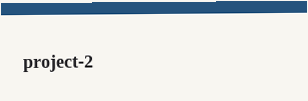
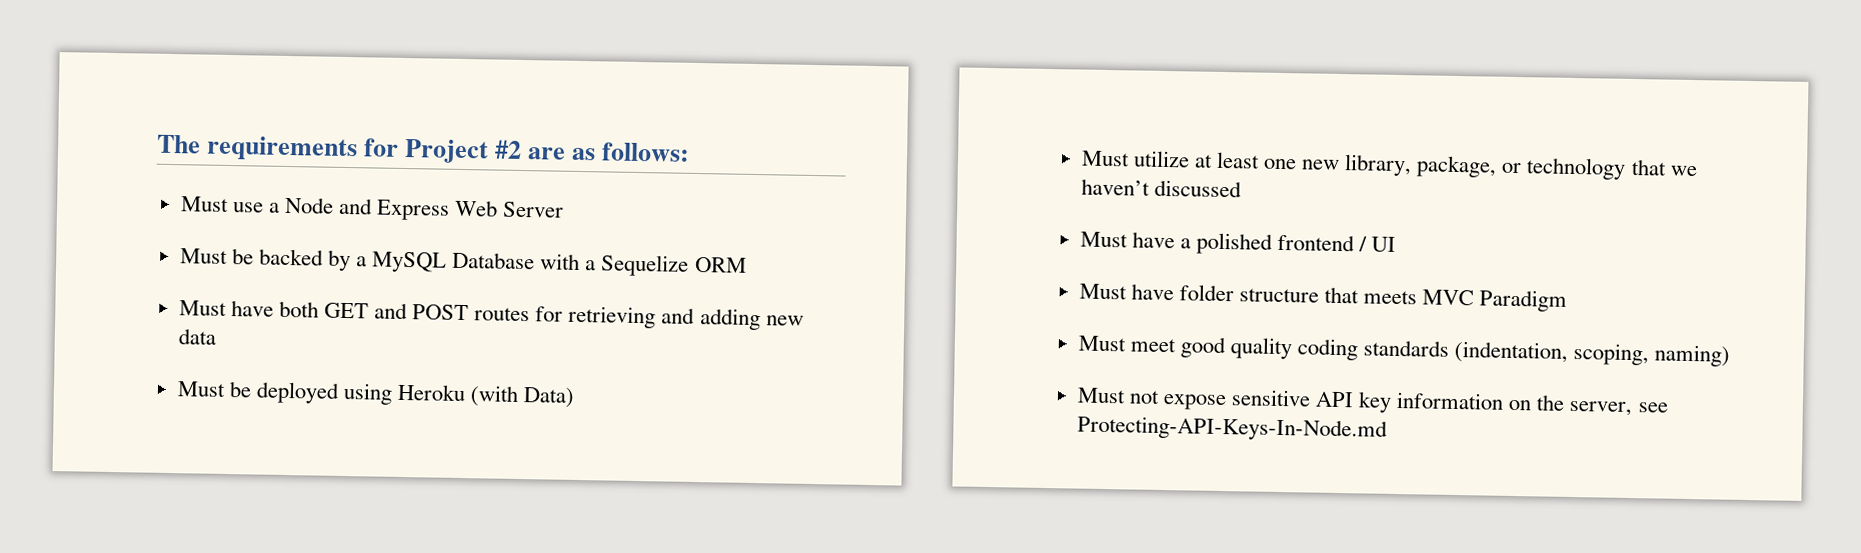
[23,54,94,73] project-2 -> [157,134,691,164] [180,196,565,221] [179,248,747,277] [178,300,804,331] [177,328,217,345] [176,381,576,408] [1080,150,1698,180] [1080,178,1242,198] [1079,231,1397,255] [1078,283,1568,312] [1077,335,1731,367] [1076,387,1668,417] [1076,415,1388,442] The requirements for Project #2 are as follows: // Must use a Node and Express Web Server // Must be backed by a MySQL Database with a Sequelize ORM // Must have both GET and POST routes for retrieving and adding new data // Must be deployed using Heroku (with Data) // Must utilize at least one new library, package, or technology that we haven’t discussed // Must have a polished frontend / UI // Must have folder structure that meets MVC Paradigm // Must meet good quality coding standards (indentation, scoping, naming) // Must not expose sensitive API key information on the server, see Protecting-API-Keys-In-Node.md

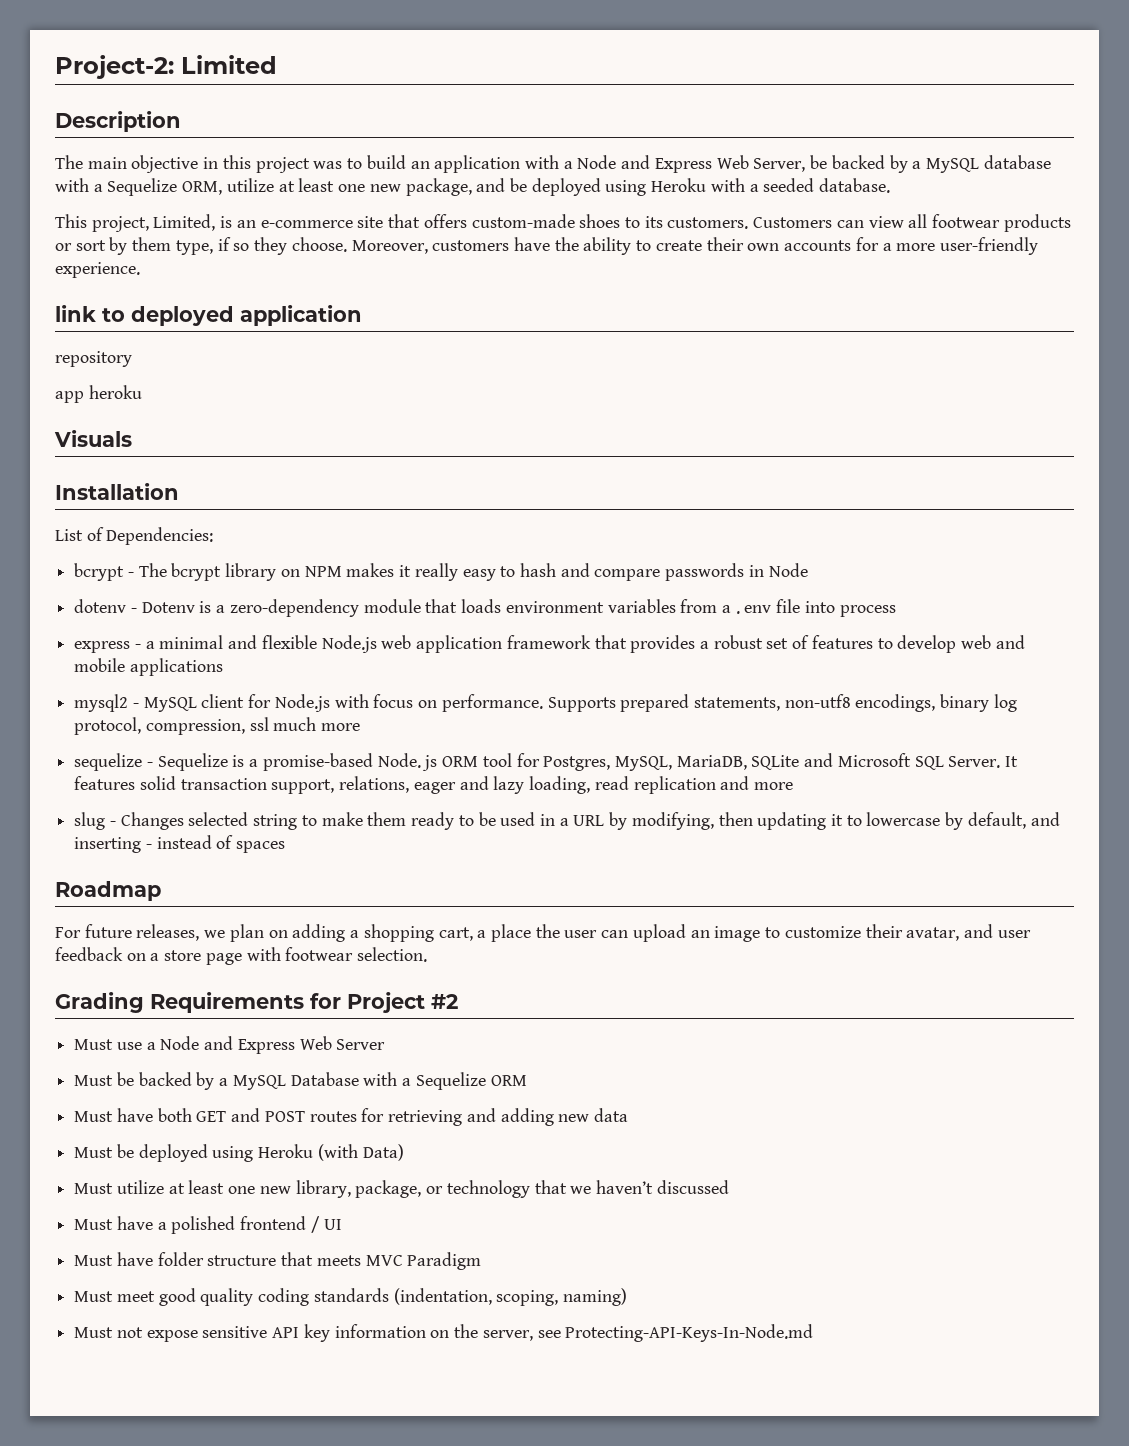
[157,134,359,162] The requirements -> [55,55,277,79] [55,111,181,132] [55,155,1051,173] [55,178,891,196] [55,214,1071,232] [55,237,1038,255] [55,262,140,278] [55,305,362,326] [55,351,132,367] [55,385,142,403] [54,430,132,447] [55,483,179,500] [55,527,214,545] [74,563,808,581] [74,599,896,617] [74,635,1025,653] [74,658,223,676] [74,694,1017,712] [74,717,361,735] [74,753,1019,771] [74,776,793,794] [74,812,1060,830] [74,835,286,853] [55,881,161,901] [55,924,1031,942] [55,947,428,965] [55,992,304,1013] Project-2: Limited // Description // The main objective in this project was to build an application with a Node and Express Web Server, be backed by a MySQL database with a Sequelize ORM, utilize at least one new package, and be deployed using Heroku with a seeded database. // This project, Limited, is an e-commerce site that offers custom-made shoes to its customers. Customers can view all footwear products or sort by them type, if so they choose. Moreover, customers have the ability to create their own accounts for a more user-friendly experience. // link to deployed application // repository // app heroku // Visuals // Installation // List of Dependencies: // bcrypt - The bcrypt library on NPM makes it really easy to hash and compare passwords in Node // dotenv - Dotenv is a zero-dependency module that loads environment variables from a . env file into process // express - a minimal and flexible Node.js web application framework that provides a robust set of features to develop web and mobile applications // mysql2 - MySQL client for Node.js with focus on performance. Supports prepared statements, non-utf8 encodings, binary log protocol, compression, ssl much more // sequelize - Sequelize is a promise-based Node. js ORM tool for Postgres, MySQL, MariaDB, SQLite and Microsoft SQL Server. It features solid transaction support, relations, eager and lazy loading, read replication and more // slug - Changes selected string to make them ready to be used in a URL by modifying, then updating it to lowercase by default, and inserting - instead of spaces // Roadmap // For future releases, we plan on adding a shopping cart, a place the user can upload an image to customize their avatar, and user feedback on a store page with footwear selection. // Grading Requirements
[527,142,691,162] are as follows: -> (458, 1001) none

